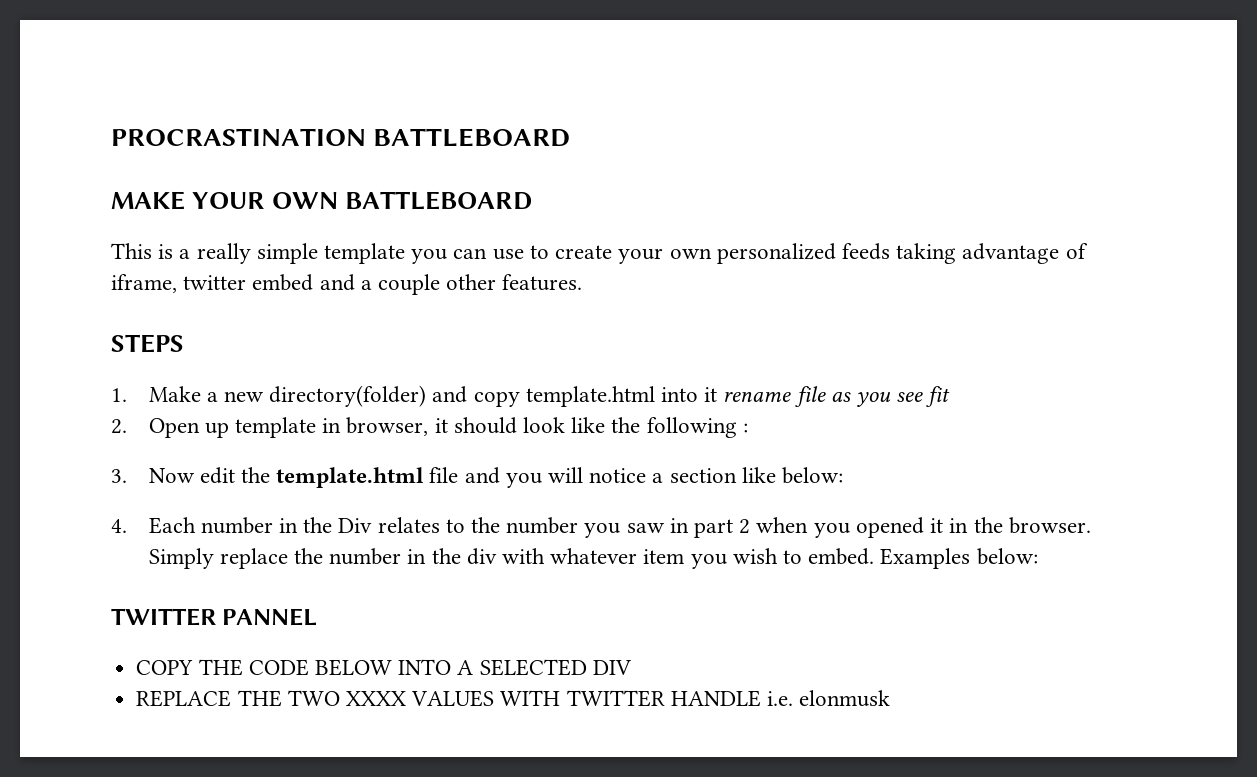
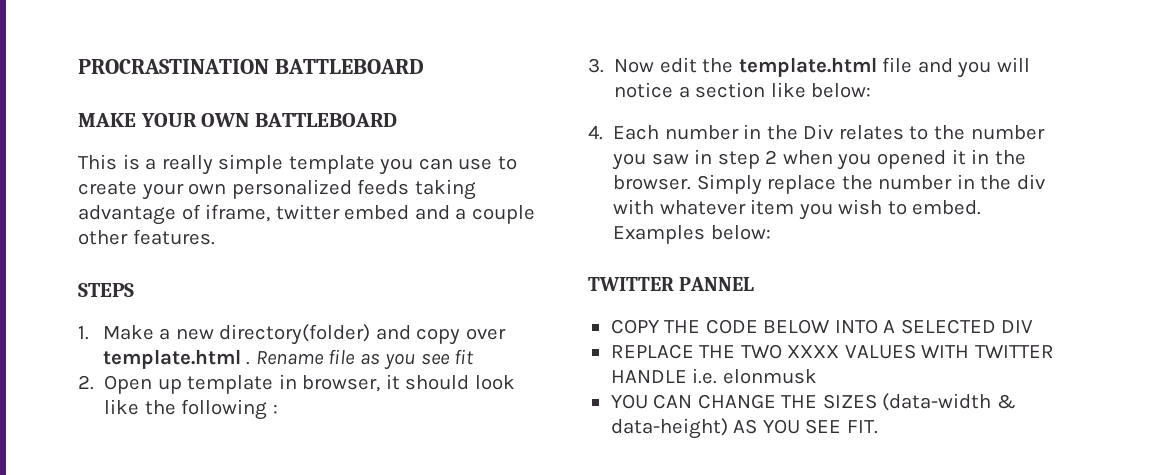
[525,386,792,407] template.html into it rename -> [465,328,506,340] [102,349,324,369] over template.html . Rename
[694,519,734,538] part -> [717,151,760,169] step
(891, 698) none -> [610,393,1016,411] [610,418,878,439] // YOU CAN CHANGE THE SIZES (data-width & data-height) AS YOU SEE FIT.

